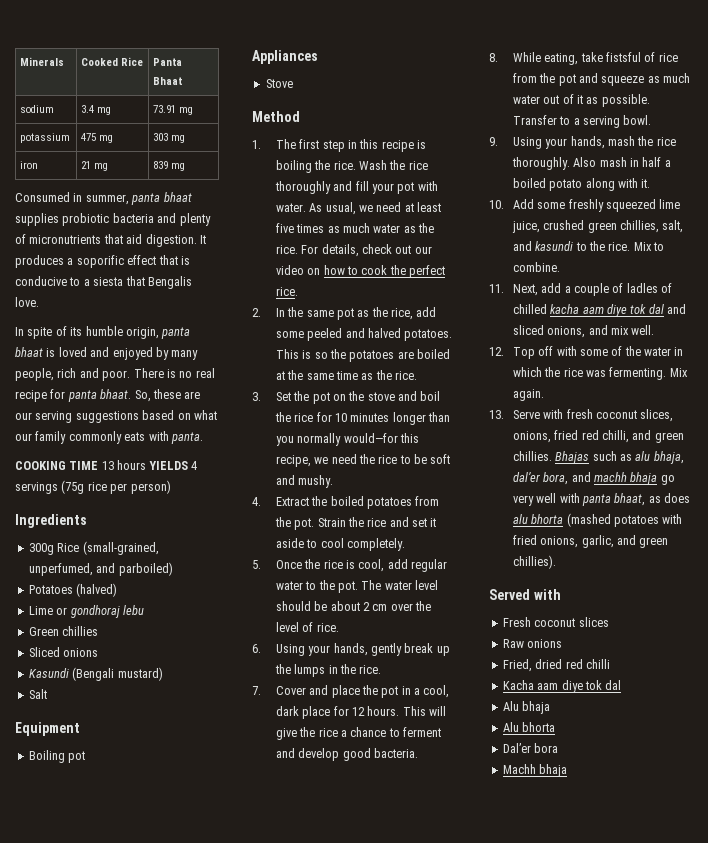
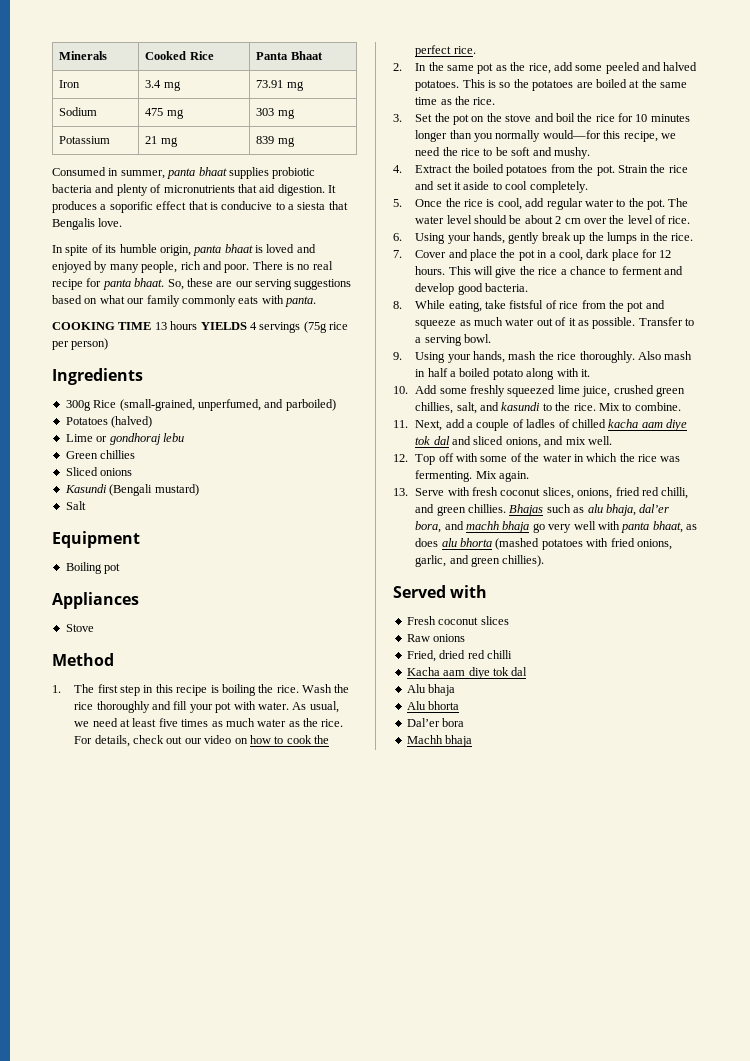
[20,105,55,113] sodium -> [59,80,81,88] Iron
[20,133,71,143] potassium -> [59,107,98,116] Sodium
[20,161,39,169] iron -> [59,136,111,144] Potassium

